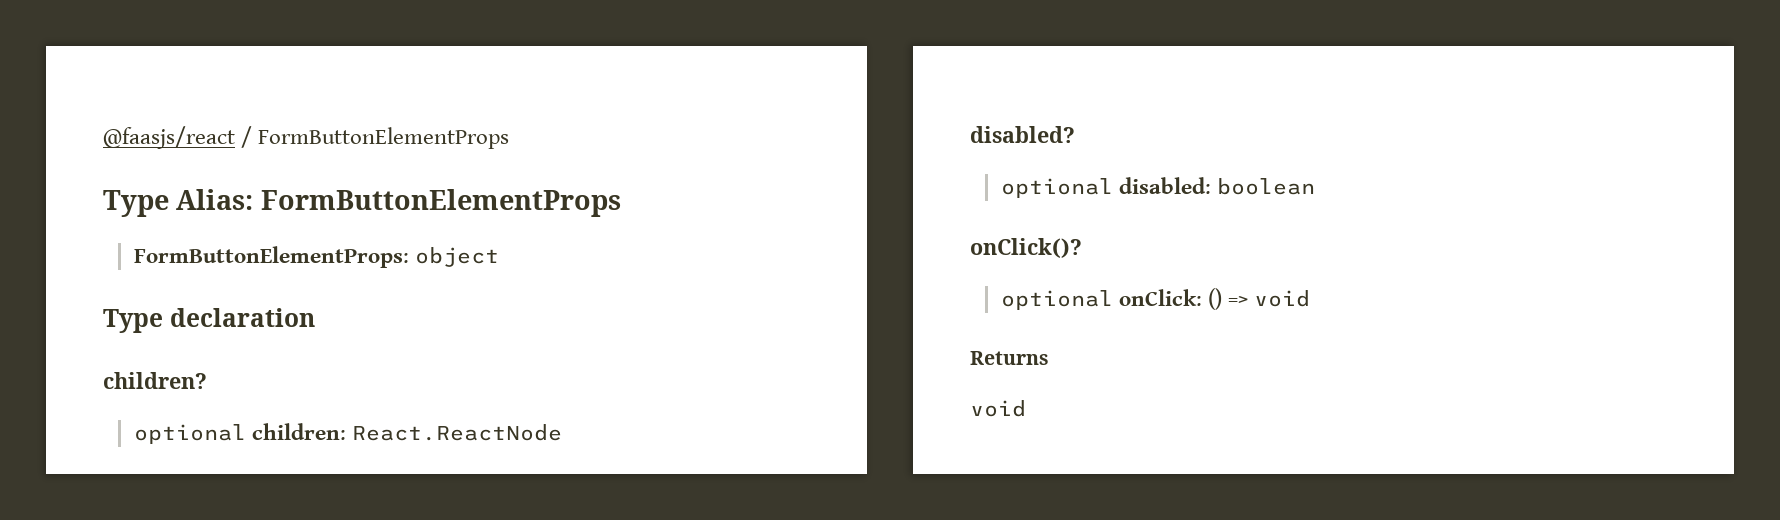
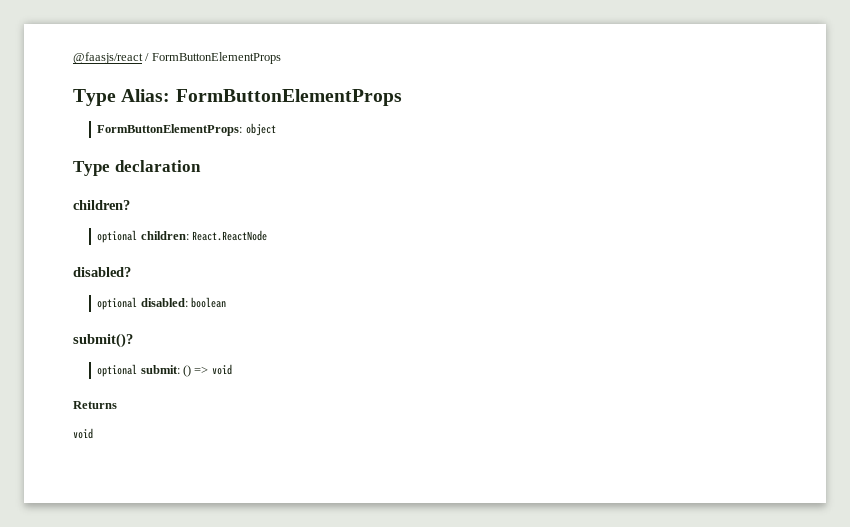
[970,238,1082,258] [1000,289,1202,310] onClick()? // optional onClick: -> [73,333,133,348] [97,364,180,377] submit()? // optional submit:

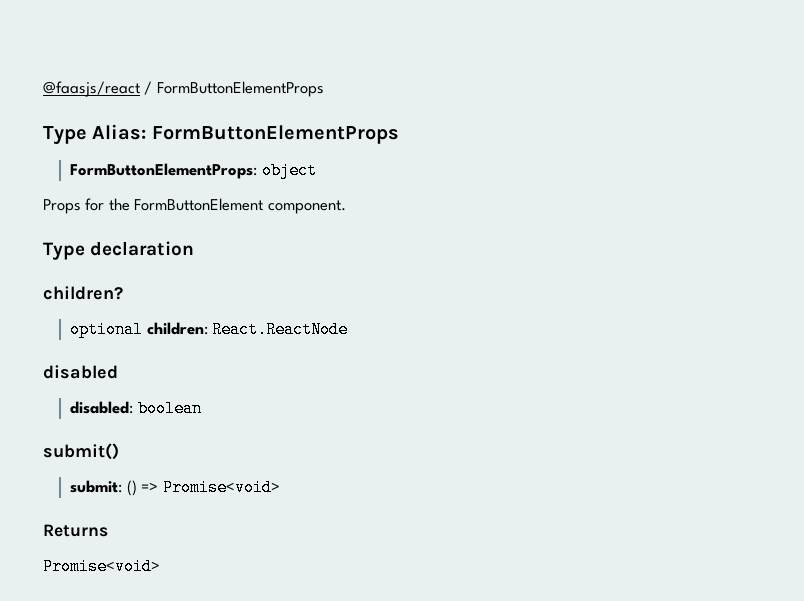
(276, 129) none -> [43,198,346,214] // Props for the FormButtonElement component.
[73,267,131,277] [97,297,138,310] disabled? // optional -> [43,365,118,379] disabled //
[73,333,133,348] [97,364,138,377] submit()? // optional -> [43,443,119,460] submit() //
[211,364,232,375] void -> [162,479,280,496] Promise<void>
[73,428,93,439] void -> [43,558,160,575] Promise<void>

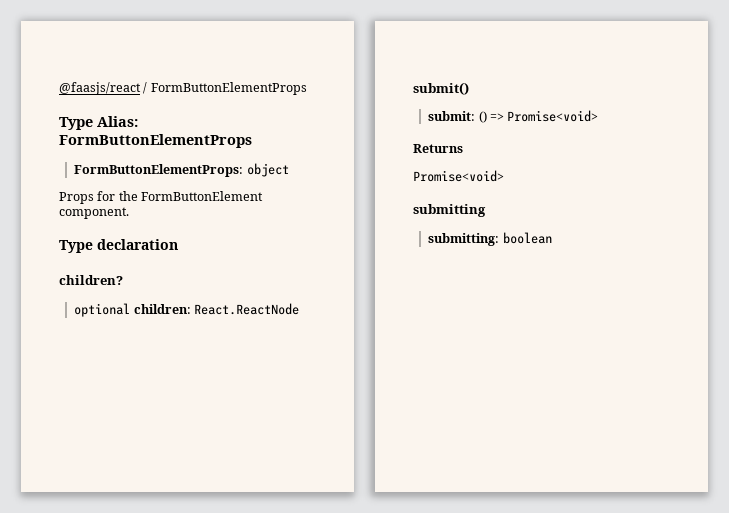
[43,365,118,379] [70,400,202,417] // disabled // disabled: boolean -> (299, 309) none
(160, 566) none -> [413,204,486,217] [428,232,552,246] // submitting // submitting: boolean

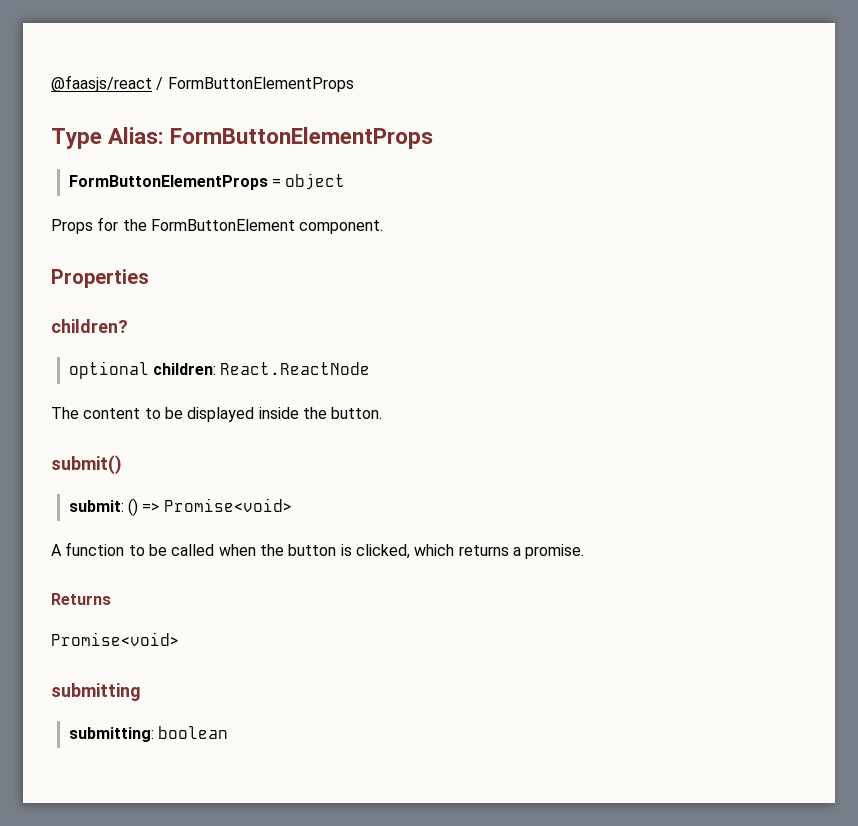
[74,164,244,177] FormButtonElementProps: -> [68,175,281,190] FormButtonElementProps =
[59,239,178,253] Type declaration -> [51,269,149,288] Properties
(299, 309) none -> [51,407,383,422] // The content to be displayed inside the button.
(599, 116) none -> [51,542,585,559] // A function to be called when the button is clicked, which returns a promise.

